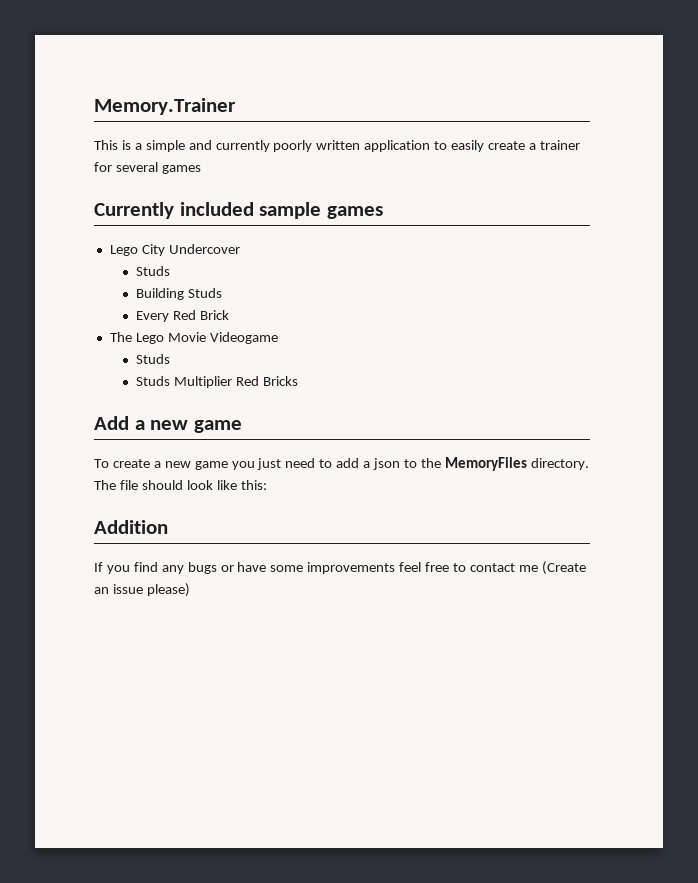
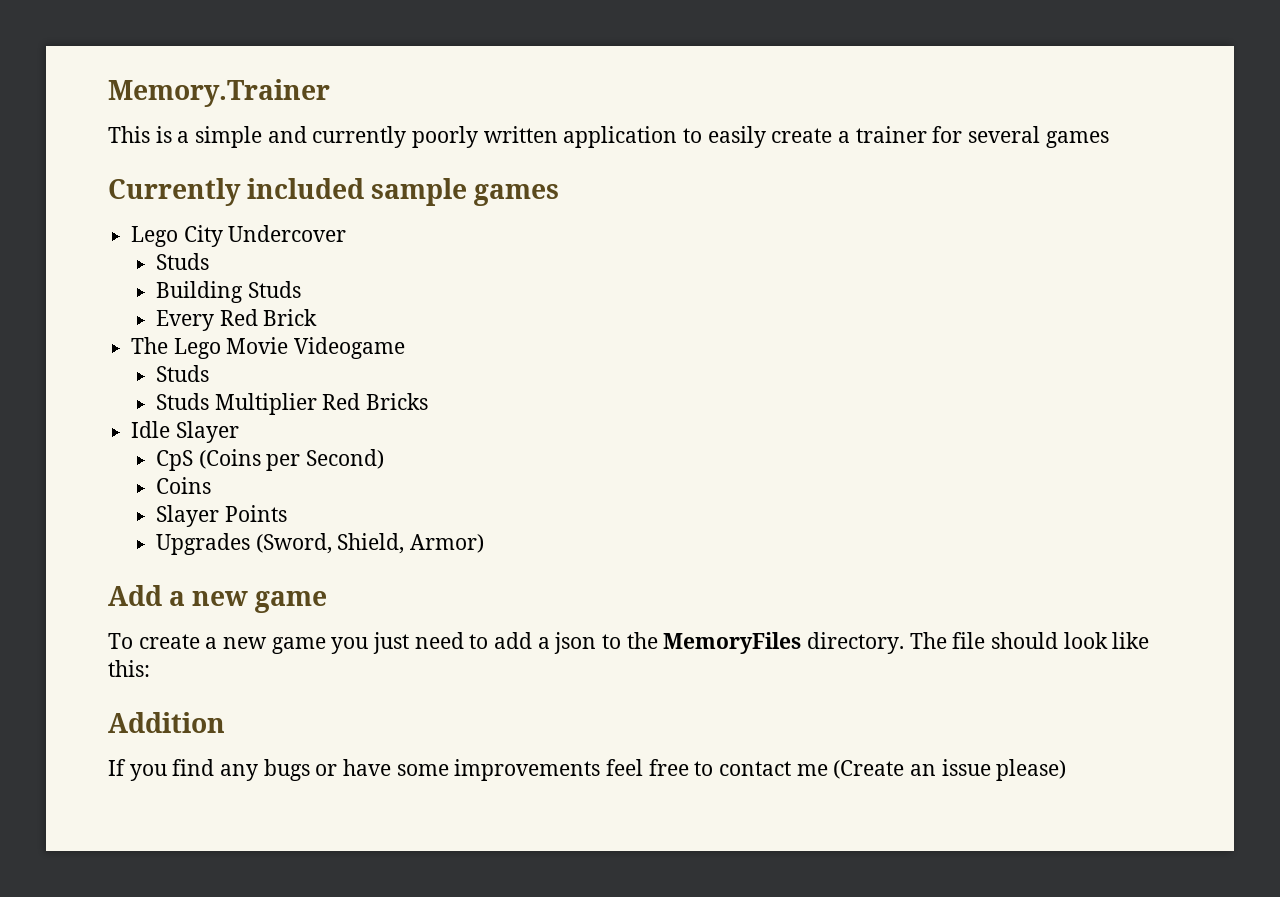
(299, 381) none -> [131,421,239,443] [155,449,384,471] [155,477,211,494] [155,505,287,527] [155,533,484,555] // Idle Slayer // CpS (Coins per Second) // Coins // Slayer Points // Upgrades (Sword, Shield, Armor)

